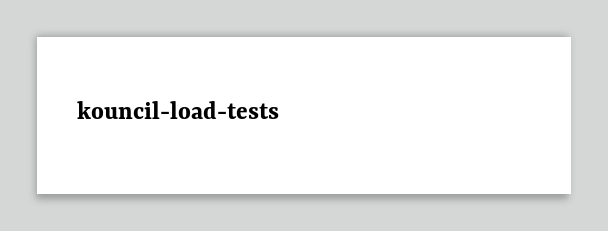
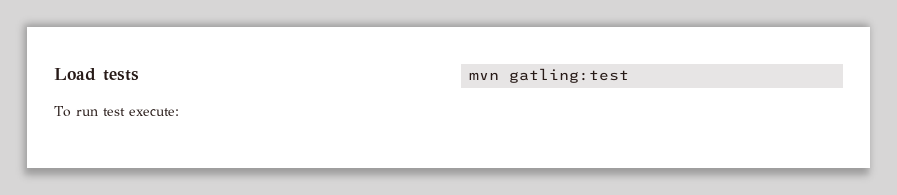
[77,101,279,119] kouncil-load-tests -> [54,68,139,81] [54,106,179,117] [469,68,630,83] Load tests // To run test execute: // mvn gatling:test

